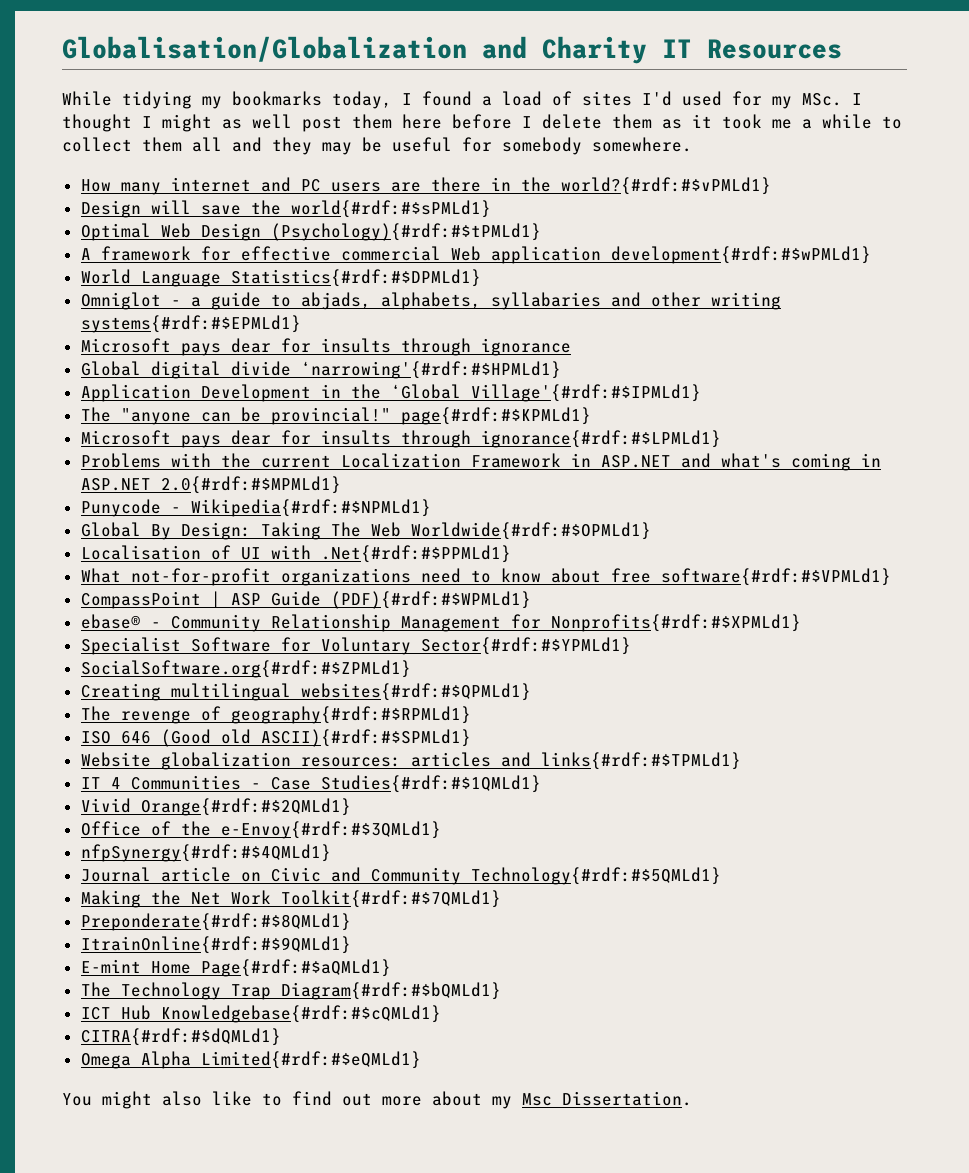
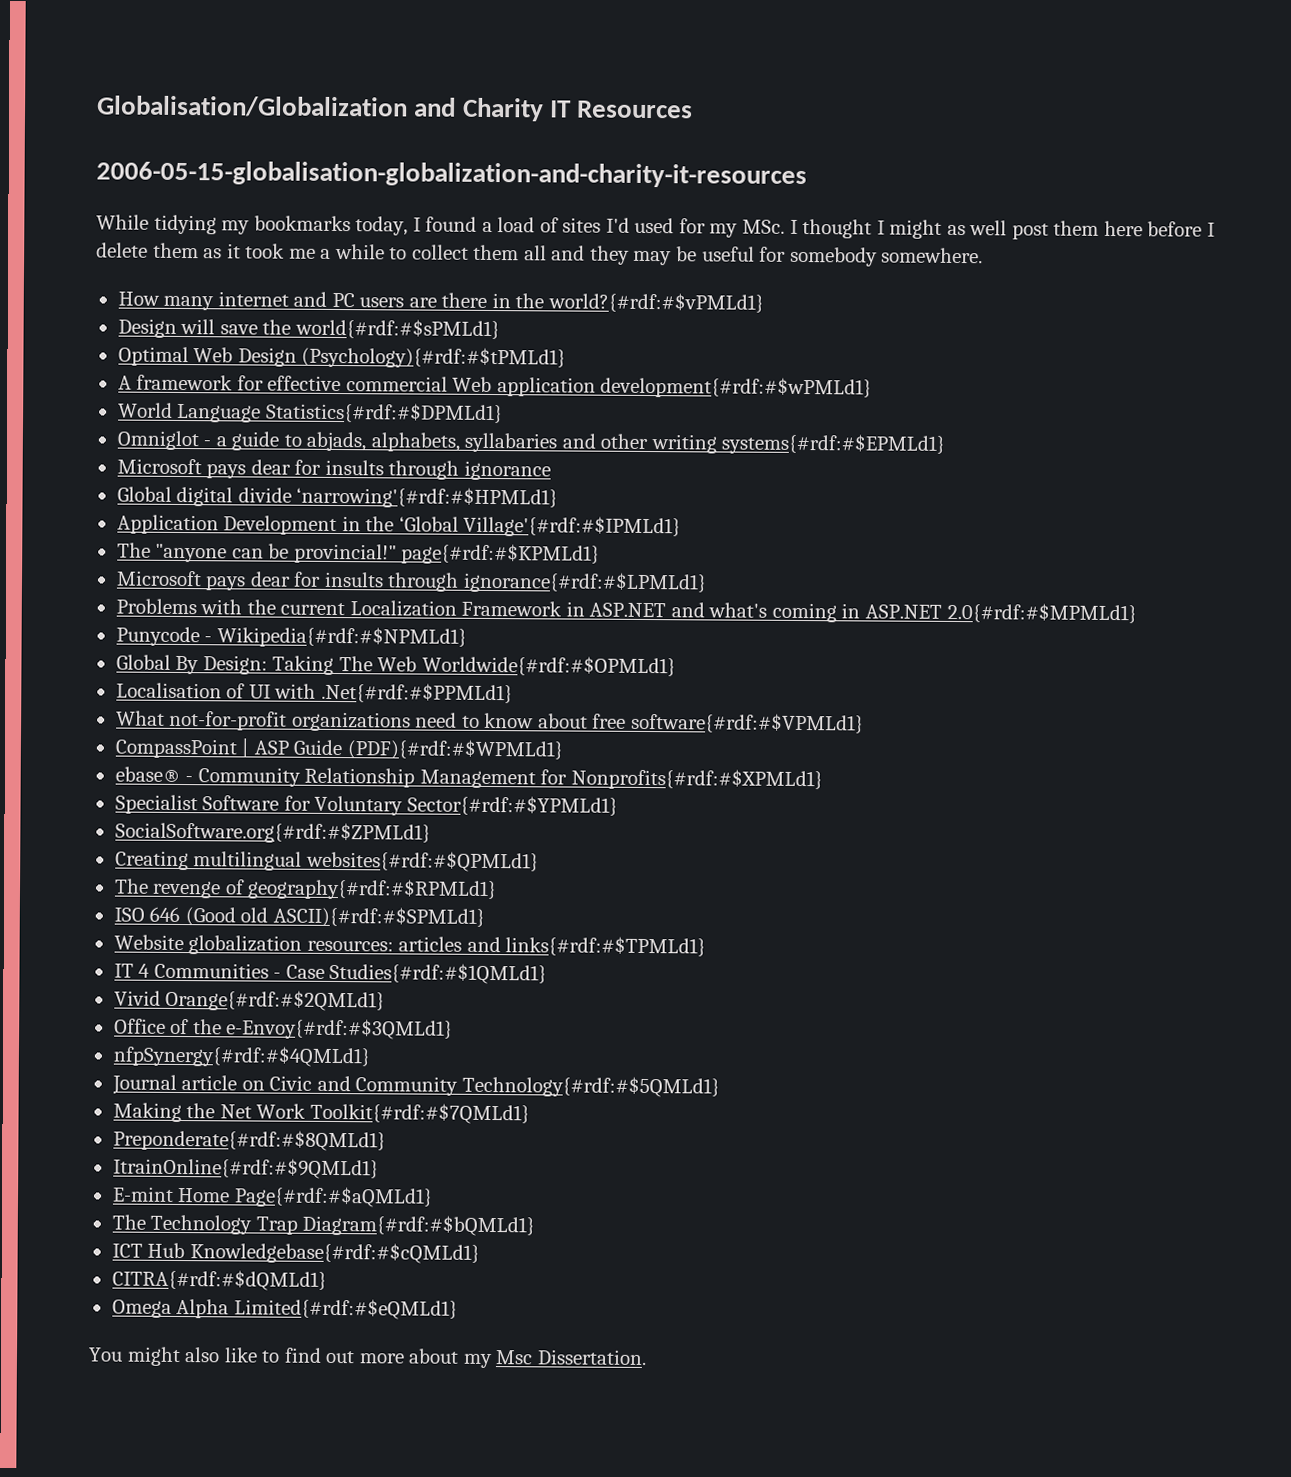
(842, 49) none -> [96,160,807,189] // 2006-05-15-globalisation-globalization-and-charity-it-resources

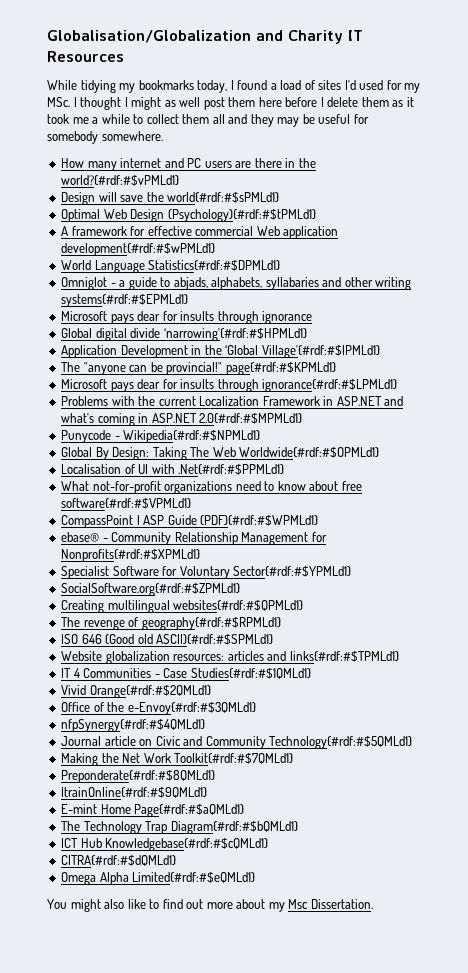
[96,160,807,189] // 2006-05-15-globalisation-globalization-and-charity-it-resources -> (124, 56) none

